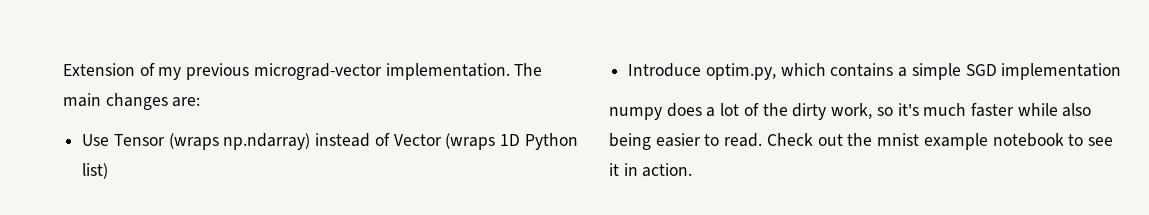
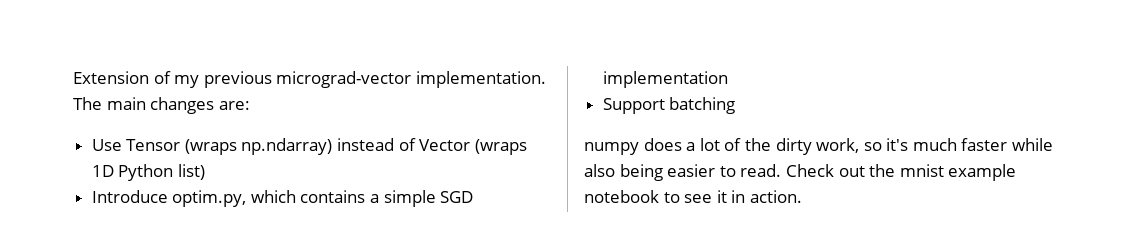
(1122, 71) none -> [602,97,736,114] // Support batching

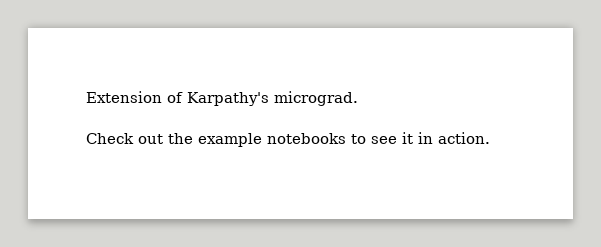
[174,71,546,88] [73,97,250,114] [91,138,527,155] [91,164,205,181] [91,190,474,207] [602,71,728,88] [602,97,736,114] [584,138,1054,155] [584,164,1017,181] [584,190,659,203] my previous micrograd-vector implementation. The main changes are: // Use Tensor (wraps np.ndarray) instead of Vector (wraps 1D Python list) // Introduce optim.py, which contains a simple SGD implementation // Support batching // numpy does a lot of the dirty work, so it's much faster while also being easier to read. Check out the mnist example notebook -> [187,91,358,106] [86,133,346,147] Karpathy's micrograd. // Check out the example notebooks

